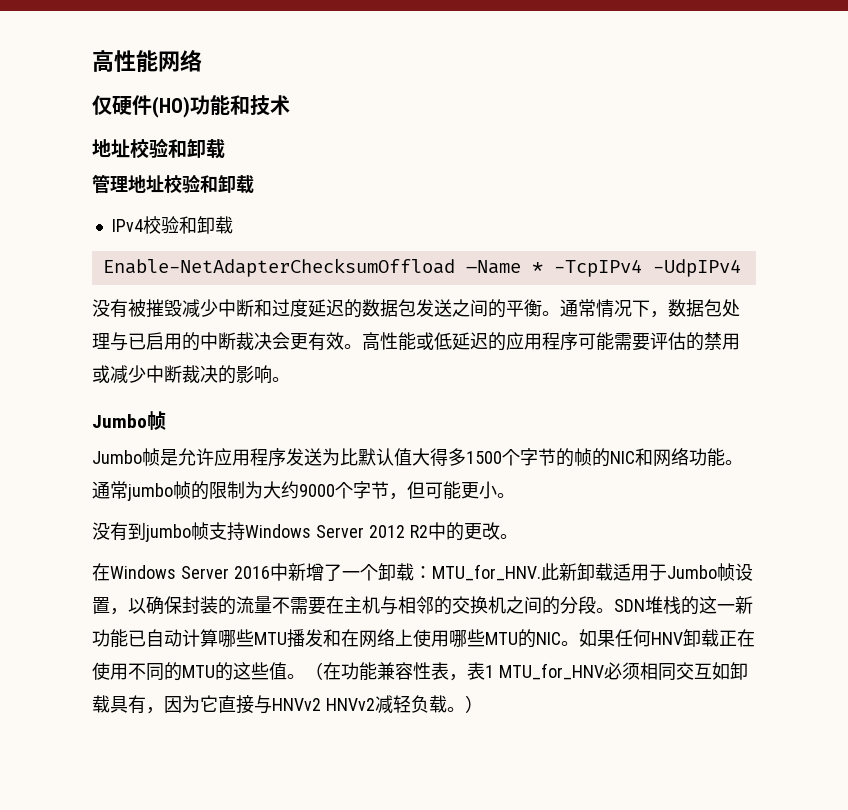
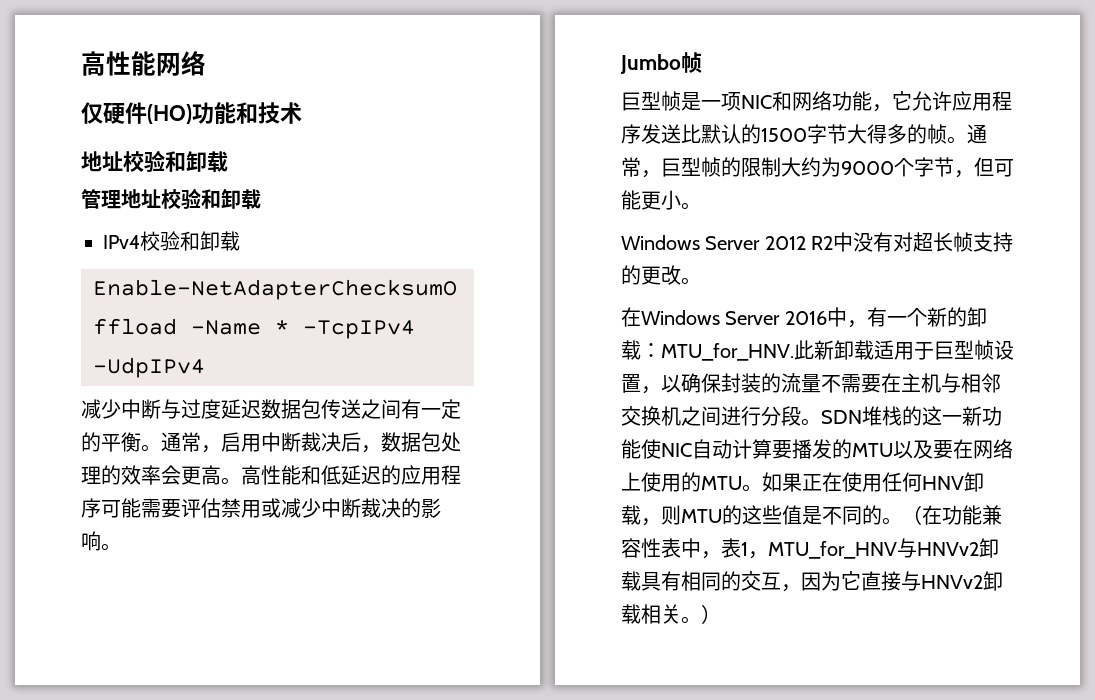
[92,299,272,318] 没有被摧毁减少中断和 -> [81,399,181,419] 减少中断与
[344,299,740,318] [92,332,344,351] 的数据包发送之间的平衡。通常情况下，数据包处理与已启用的中断裁决会更有效 -> [261,399,461,419] [81,432,461,453] [81,465,221,485] 数据包传送之间有一定的平衡。通常，启用中断裁决后，数据包处理的效率会更高
[416,332,434,350] 或 -> [301,465,321,485] 和
[686,332,704,351] 的 -> (221, 508) none
[92,448,743,467] [92,481,173,501] Jumbo帧是允许应用程序发送为比默认值大得多1500个字节的帧的NIC和网络功能。通常jumbo -> [621,91,1012,112] [621,124,987,144] [621,157,701,178] 巨型帧是一项NIC和网络功能，它允许应用程序发送比默认的1500字节大得多的帧。通常，巨型
[245,481,299,499] 为大约 -> [781,157,841,177] 大约为
[92,522,245,542] 没有到jumbo帧支持 -> (701, 206) none
(446, 531) none -> [853,232,1014,252] 没有对超长帧支持
[287,563,378,581] 新增了一个 -> [846,307,967,328] ，有一个新的
[666,565,717,579] Jumbo -> [933,340,974,360] 巨型
[434,596,452,615] 的 -> (1001, 383) none
[542,596,560,615] 的 -> [721,406,761,426] 进行
[128,630,146,647] 已 -> [641,439,692,459] 使NIC
[218,629,755,648] [92,662,182,681] 哪些MTU播发和在网络上使用哪些MTU的NIC。如果任何HNV卸载正在使用不同的 -> [772,439,1013,459] [621,472,984,492] [621,505,681,526] 要播发的MTU以及要在网络上使用的MTU。如果正在使用任何HNV卸载，则
(287, 671) none -> [802,505,882,525] 是不同的
(449, 671) none -> [681,538,701,558] 中
[498,662,748,681] [92,695,146,714] MTU_for_HNV必须相同交互如卸载具有 -> [748,538,999,559] [621,571,781,591] ，MTU_for_HNV与HNVv2卸载具有相同的交互
[325,695,447,713] HNVv2减轻负载 -> [983,571,1003,591] [621,604,681,624] 卸载相关

